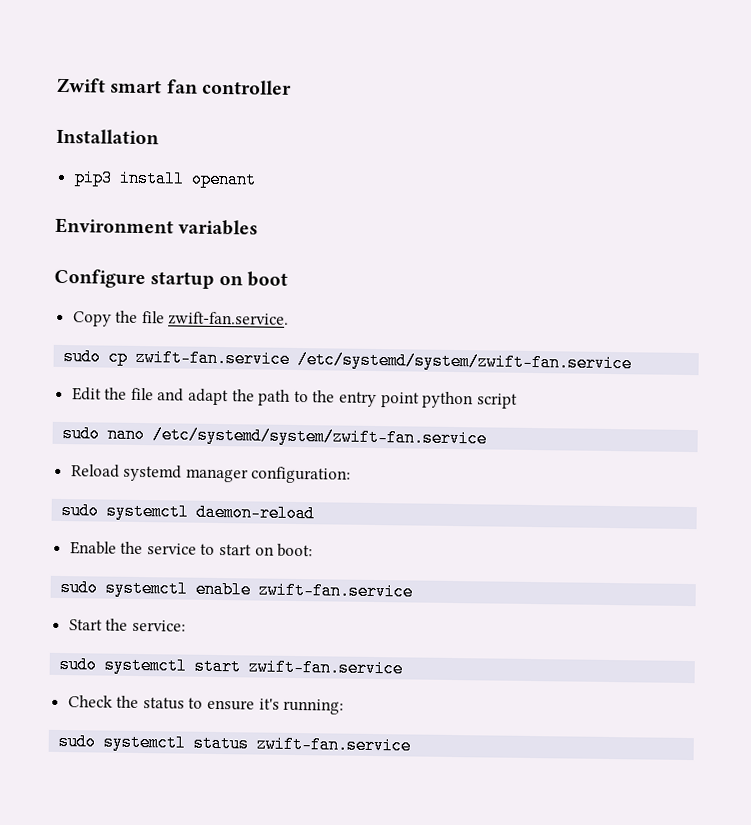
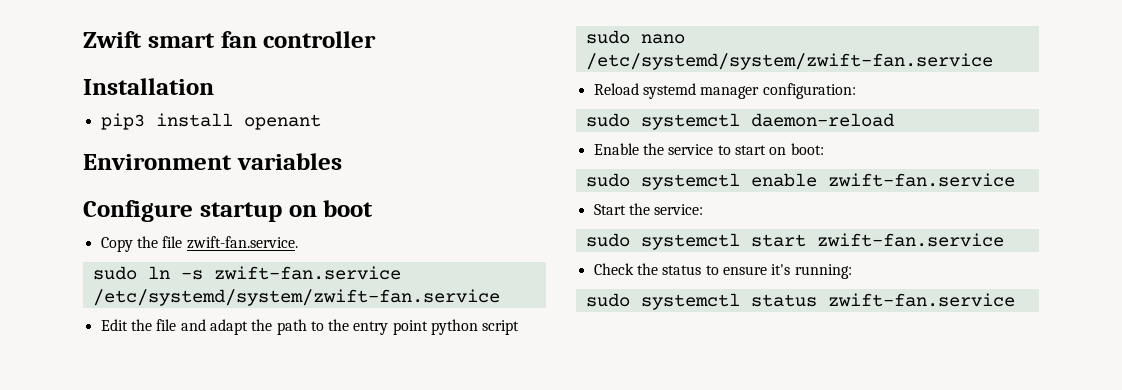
[108,348,129,366] cp -> [147,266,203,280] ln -s

